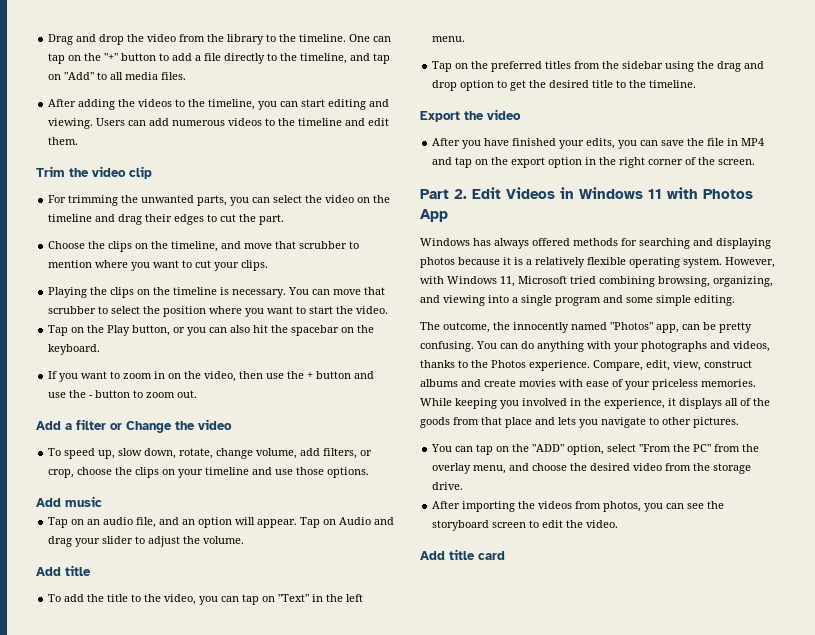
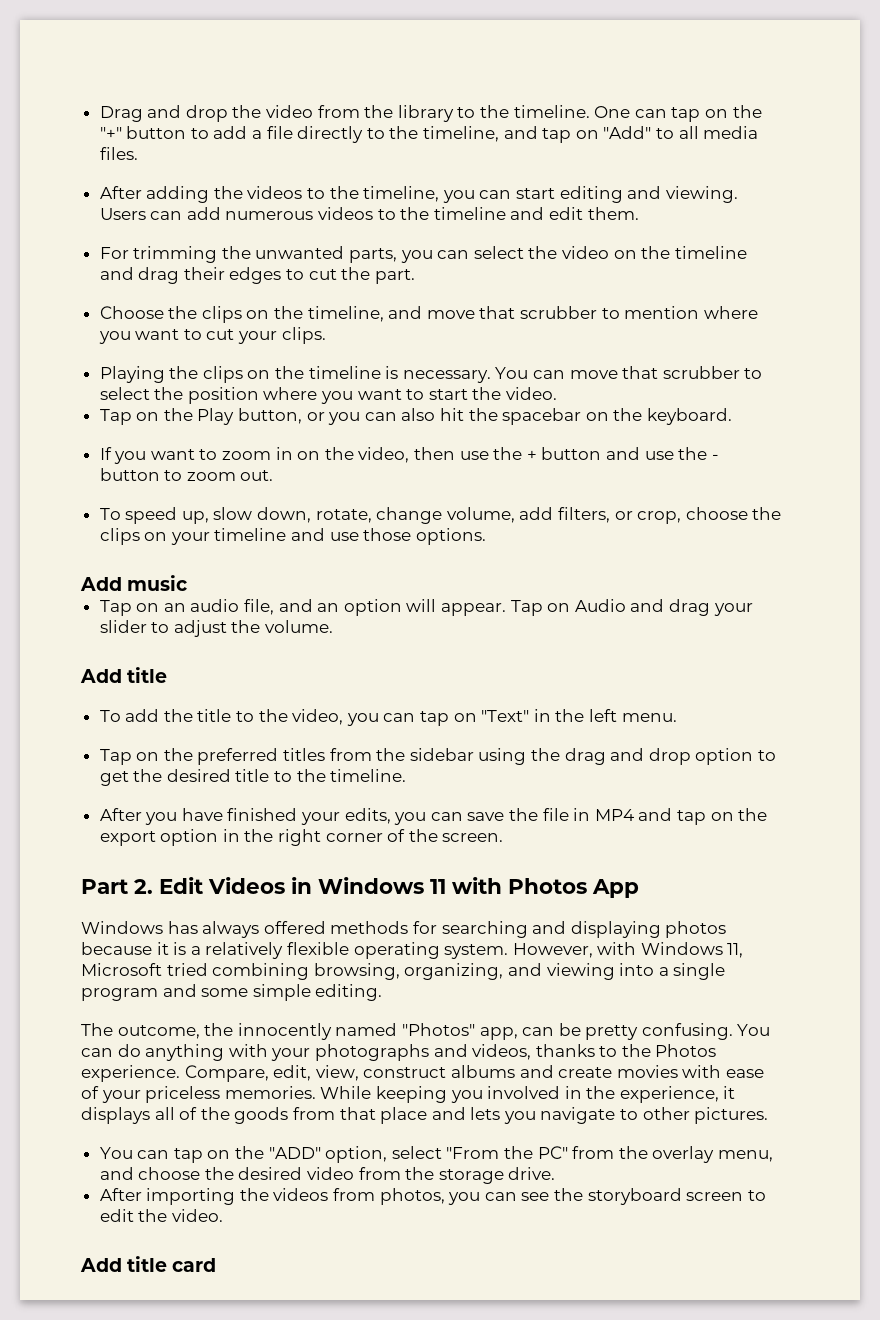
[36,166,152,179] // Trim the video clip -> (639, 213) none
[36,419,232,433] // Add a filter or Change the video -> (274, 475) none
[420,109,521,122] // Export the video -> (407, 775) none

